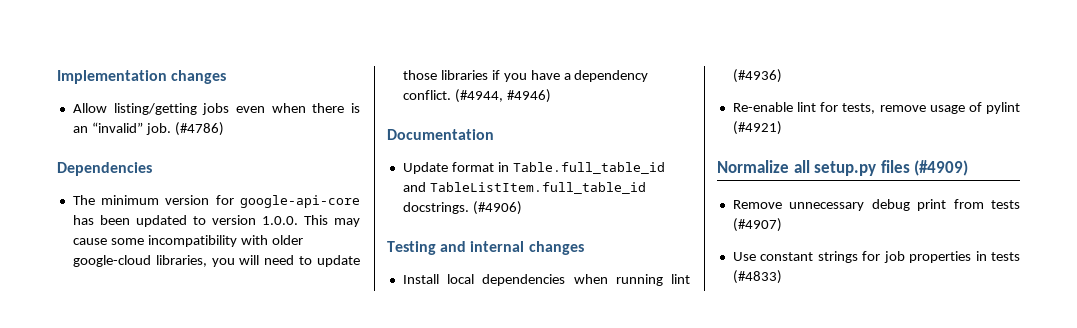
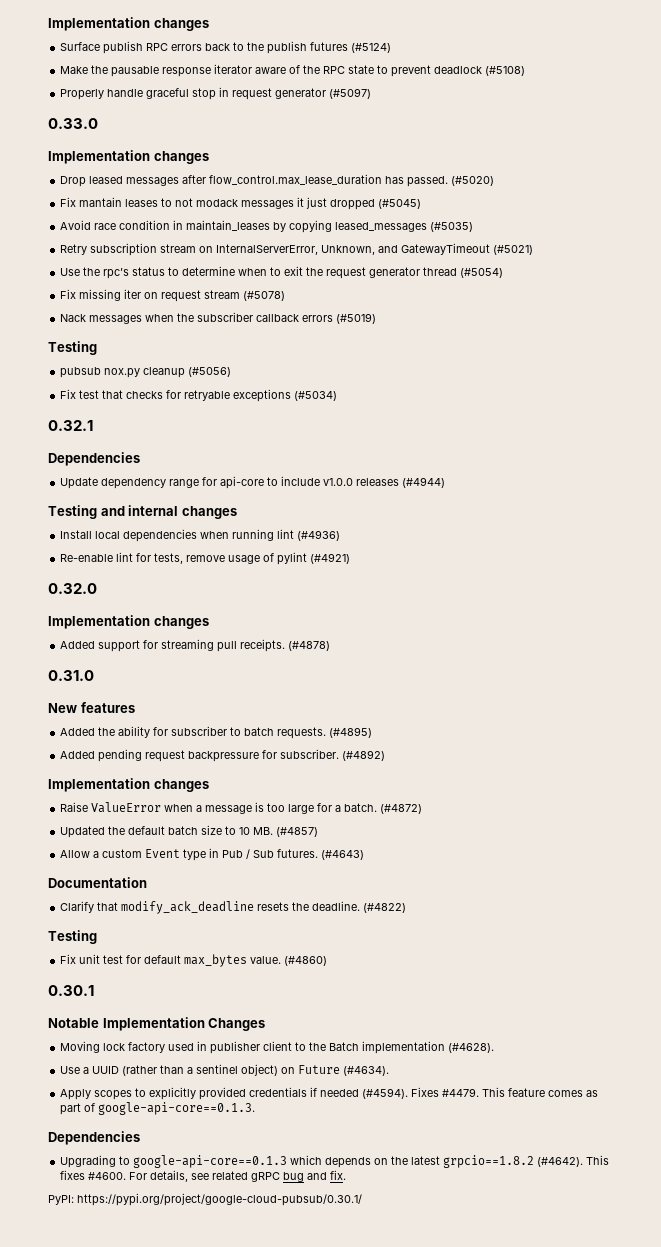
[57,70,227,84] [72,103,361,115] [72,122,224,136] [57,162,152,176] [72,195,360,208] [72,215,361,227] [72,235,303,247] [72,255,360,267] [402,70,649,82] [402,89,551,103] [387,129,494,140] [402,162,665,174] [402,182,646,194] [402,201,522,215] Implementation changes // Allow listing/getting jobs even when there is an “invalid” job. (#4786) // Dependencies // The minimum version for google-api-core has been updated to version 1.0.0. This may cause some incompatibility with older google-cloud libraries, you will need to update those libraries if you have a dependency conflict. (#4944, #4946) // Documentation // Update format in Table.full_table_id and TableListItem.full_table_id docstrings. (#4906) -> [48,17,209,31] [60,41,392,54] [60,64,526,77] [60,87,372,100] [48,118,98,129] [48,150,209,164] [60,174,495,187] [60,197,422,210] [60,220,474,233] [60,243,534,256] [60,266,504,279] [60,289,286,302] [60,312,377,324] [48,341,97,355] [60,367,232,378] [60,389,338,402] [48,420,93,431] [48,452,140,466] [60,476,446,489] Implementation changes // Surface publish RPC errors back to the publish futures (#5124) // Make the pausable response iterator aware of the RPC state to prevent deadlock (#5108) // Properly handle graceful stop in request generator (#5097) // 0.33.0 // Implementation changes // Drop leased messages after flow_control.max_lease_duration has passed. (#5020) // Fix mantain leases to not modack messages it just dropped (#5045) // Avoid race condition in maintain_leases by copying leased_messages (#5035) // Retry subscription stream on InternalServerError, Unknown, and GatewayTimeout (#5021) // Use the rpc’s status to determine when to exit the request generator thread (#5054) // Fix missing iter on request stream (#5078) // Nack messages when the subscriber callback errors (#5019) // Testing // pubsub nox.py cleanup (#5056) // Fix test that checks for retryable exceptions (#5034) // 0.32.1 // Dependencies // Update dependency range for api-core to include v1.0.0 releases (#4944)
[717,160,969,176] [732,199,1020,211] [732,218,782,232] [732,251,1020,263] [732,270,782,284] Normalize all setup.py files (#4909) // Remove unnecessary debug print from tests (#4907) // Use constant strings for job properties in tests (#4833) -> [48,583,97,594] [48,615,209,629] [60,639,331,652] [48,670,94,681] [48,702,135,713] [60,726,373,739] [60,749,386,762] [48,778,209,792] [60,802,423,814] [60,825,319,838] [60,848,365,861] [48,877,147,888] [60,901,407,914] [48,930,97,944] [60,954,328,967] [48,985,94,996] [48,1017,266,1031] [60,1041,495,1054] [60,1064,390,1076] [60,1087,599,1100] [60,1102,256,1115] [48,1131,140,1145] [60,1155,610,1168] [60,1170,347,1182] [48,1193,362,1206] 0.32.0 // Implementation changes // Added support for streaming pull receipts. (#4878) // 0.31.0 // New features // Added the ability for subscriber to batch requests. (#4895) // Added pending request backpressure for subscriber. (#4892) // Implementation changes // Raise ValueError when a message is too large for a batch. (#4872) // Updated the default batch size to 10 MB. (#4857) // Allow a custom Event type in Pub / Sub futures. (#4643) // Documentation // Clarify that modify_ack_deadline resets the deadline. (#4822) // Testing // Fix unit test for default max_bytes value. (#4860) // 0.30.1 // Notable Implementation Changes // Moving lock factory used in publisher client to the Batch implementation (#4628). // Use a UUID (rather than a sentinel object) on Future (#4634). // Apply scopes to explicitly provided credentials if needed (#4594). Fixes #4479. This feature comes as part of google-api-core==0.1.3. // Dependencies // Upgrading to google-api-core==0.1.3 which depends on the latest grpcio==1.8.2 (#4642). This fixes #4600. For details, see related gRPC bug and fix. // PyPI: https://pypi.org/project/google-cloud-pubsub/0.30.1/

